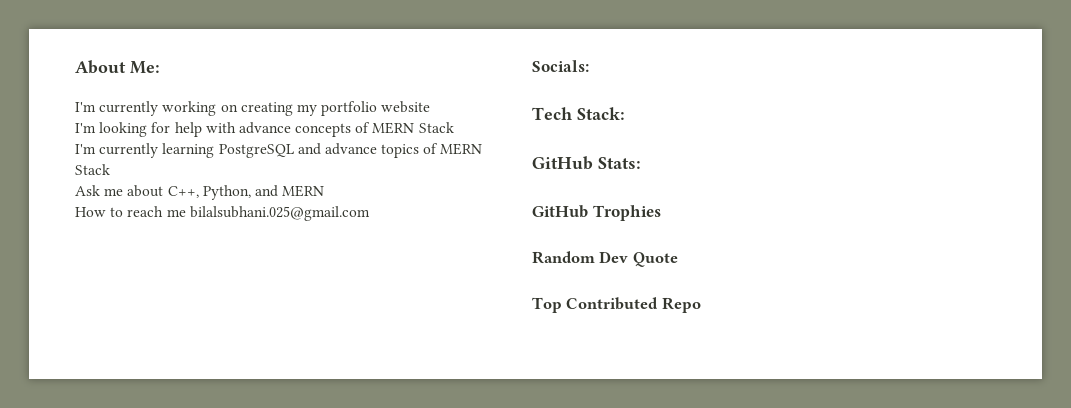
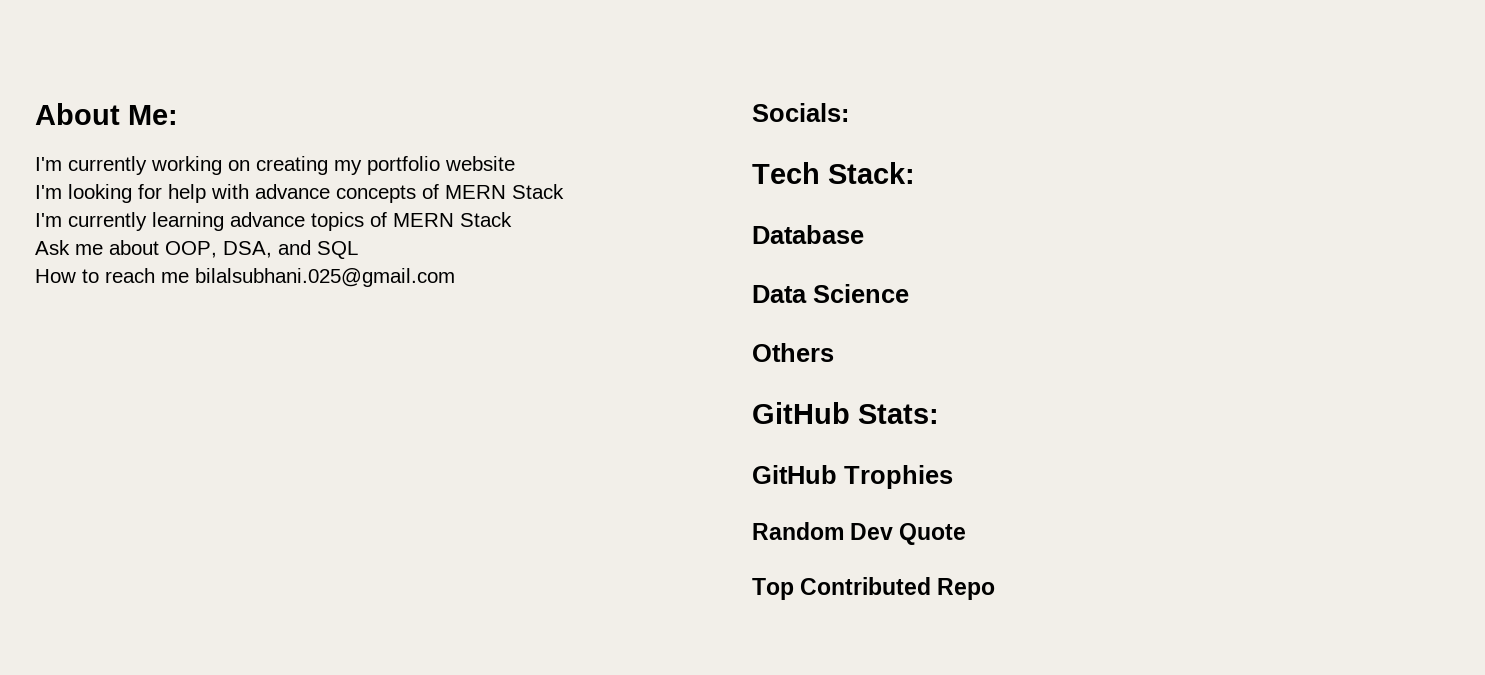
[218,143,321,158] PostgreSQL and -> (224, 221) none
[167,185,325,200] C++, Python, and MERN -> [165,240,358,259] OOP, DSA, and SQL
(625, 113) none -> [752,225,864,244] [752,284,909,303] [752,343,834,362] // Database // Data Science // Others

